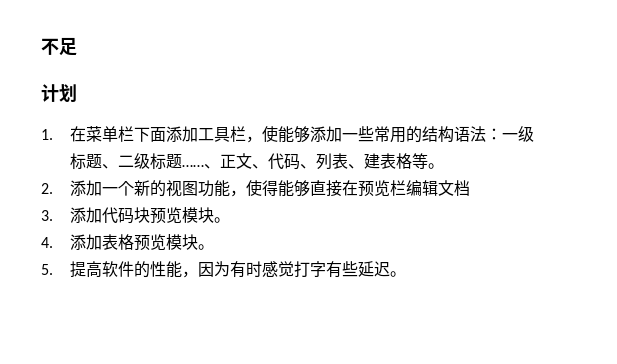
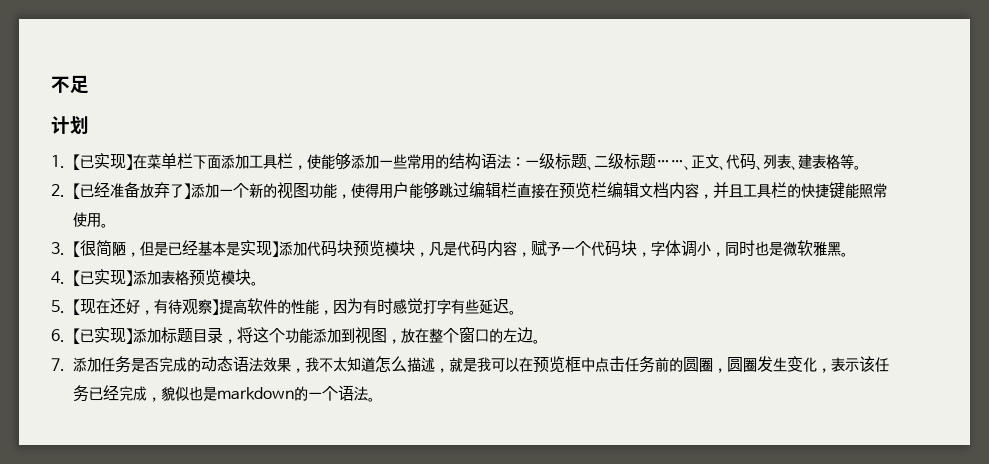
(53, 134) none -> [73,153,134,171] 【已实现】
(53, 188) none -> [73,182,192,200] 【已经准备放弃了】
[277,180,310,197] 能够 -> [379,182,518,199] 用户能够跳过编辑栏
[41,210,53,221] // 3. -> [669,182,888,199] [73,212,109,228] [51,240,280,258] 内容，并且工具栏的快捷键能照常使用。 // 3.【很简陋，但是已经基本是实现】
(214, 215) none -> [415,240,842,257] ，凡是代码内容，赋予一个代码块，字体调小，同时也是微软雅黑
(53, 242) none -> [73,269,134,287] 【已实现】
(53, 269) none -> [73,298,220,316] 【现在还好，有待观察】
(406, 274) none -> [51,327,541,345] [51,356,890,373] [73,385,376,402] // 6.【已实现】添加标题目录，将这个功能添加到视图，放在整个窗口的左边。 // 7.添加任务是否完成的动态语法效果，我不太知道怎么描述，就是我可以在预览框中点击任务前的圆圈，圆圈发生变化，表示该任务已经完成，貌似也是markdown的一个语法。

